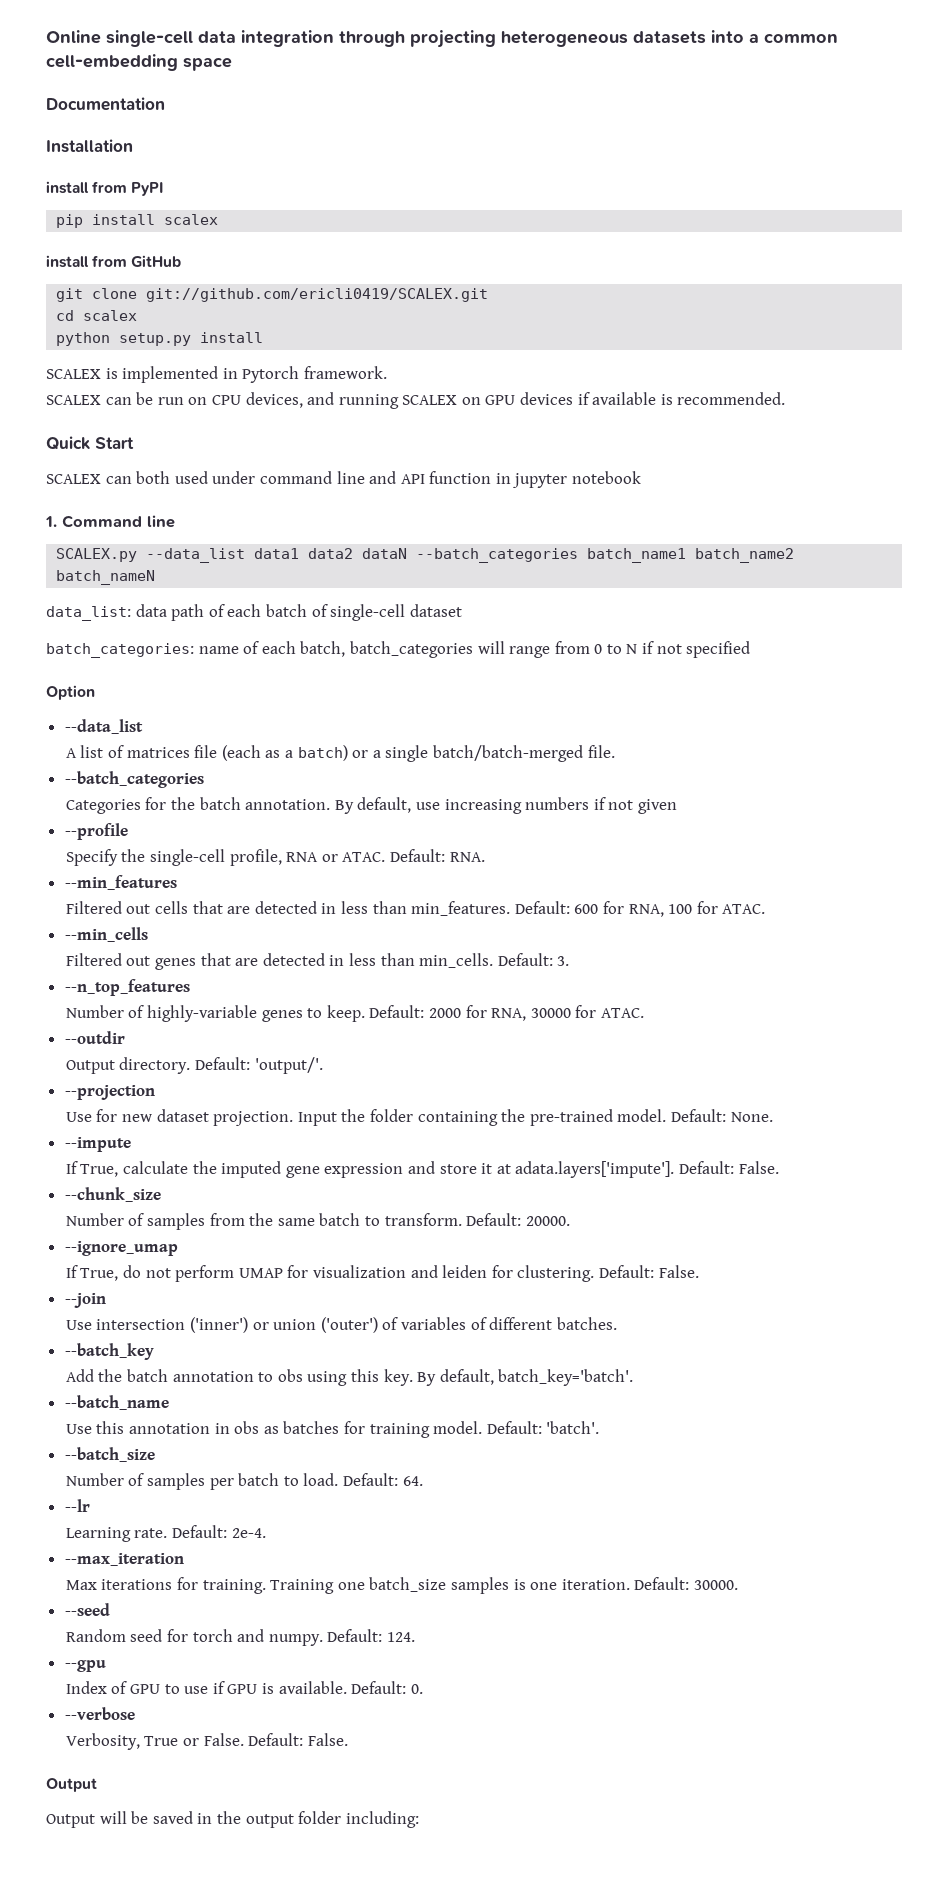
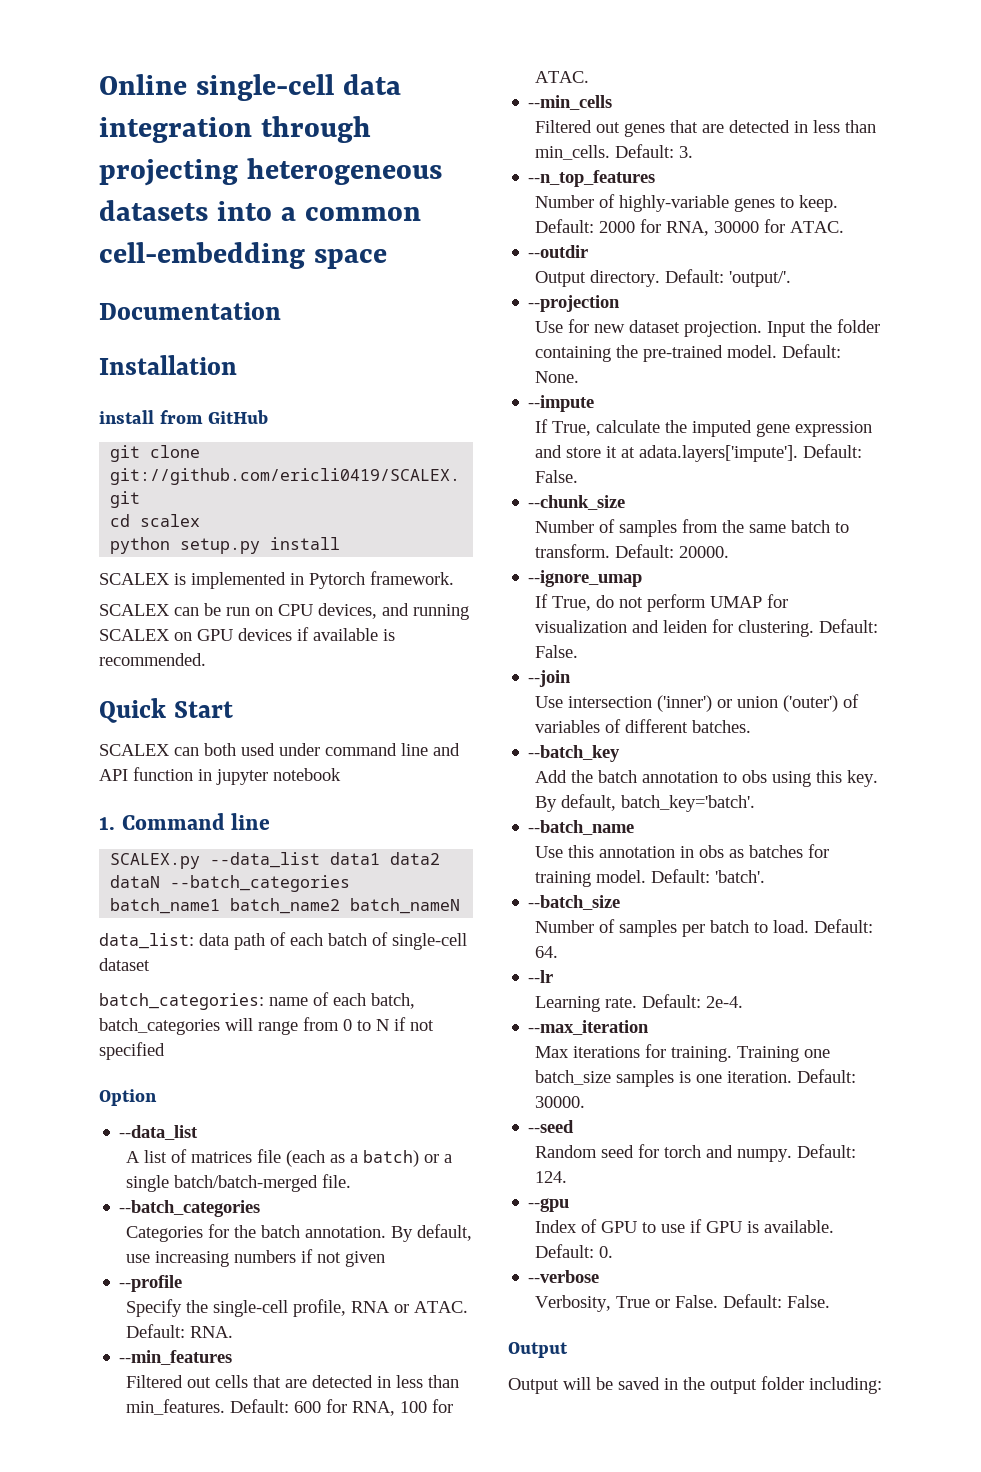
[46,181,165,196] [56,214,219,228] // install from PyPI // pip install scalex -> (237, 365) none

